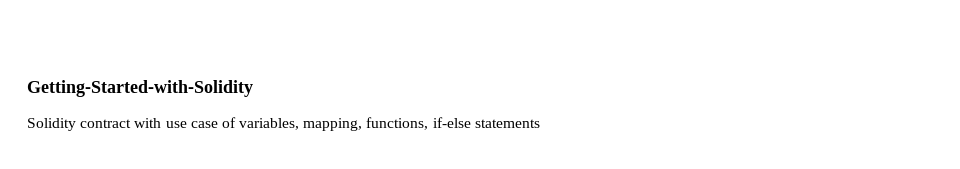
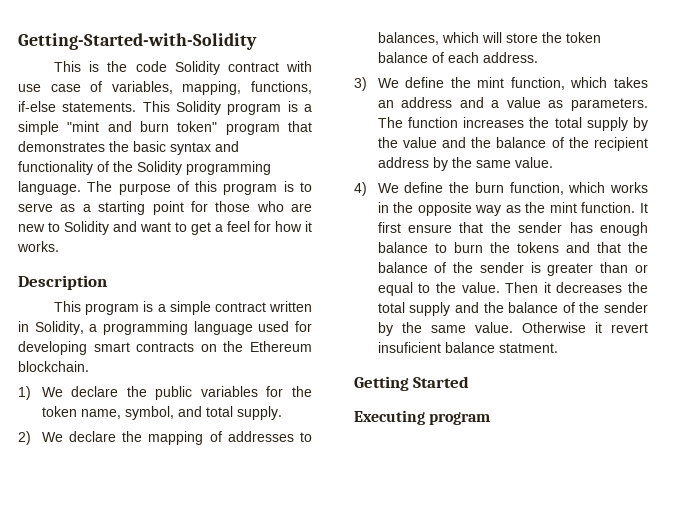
(253, 88) none -> [54,61,167,72] This is the code
[474,119,540,128] statements -> [62,101,312,115] [18,121,312,135] [18,141,239,155] [18,161,271,175] [18,181,312,195] [18,201,312,215] [18,221,312,235] [17,241,59,252] [18,275,107,290] [54,301,313,315] [18,321,312,335] [18,341,312,355] [18,361,89,372] [18,386,312,400] [41,406,282,420] [18,431,312,445] [377,32,601,45] [377,52,538,63] [354,77,648,91] [377,97,648,111] [377,117,648,131] [377,137,648,151] [377,157,553,171] [354,182,648,196] [377,202,648,216] [377,222,648,236] [377,242,648,253] [377,262,648,276] [377,282,648,296] [377,302,648,316] [377,322,648,336] [377,342,558,353] [354,376,470,391] [354,410,491,425] statements. This Solidity program is a simple "mint and burn token" program that demonstrates the basic syntax and functionality of the Solidity programming language. The purpose of this program is to serve as a starting point for those who are new to Solidity and want to get a feel for how it works. // Description // This program is a simple contract written in Solidity, a programming language used for developing smart contracts on the Ethereum blockchain. // 1) We declare the public variables for the token name, symbol, and total supply. // 2) We declare the mapping of addresses to balances, which will store the token balance of each address. // 3) We define the mint function, which takes an address and a value as parameters. The function increases the total supply by the value and the balance of the recipient address by the same value. // 4) We define the burn function, which works in the opposite way as the mint function. It first ensure that the sender has enough balance to burn the tokens and that the balance of the sender is greater than or equal to the value. Then it decreases the total supply and the balance of the sender by the same value. Otherwise it revert insuficient balance statment. // Getting Started // Executing program

